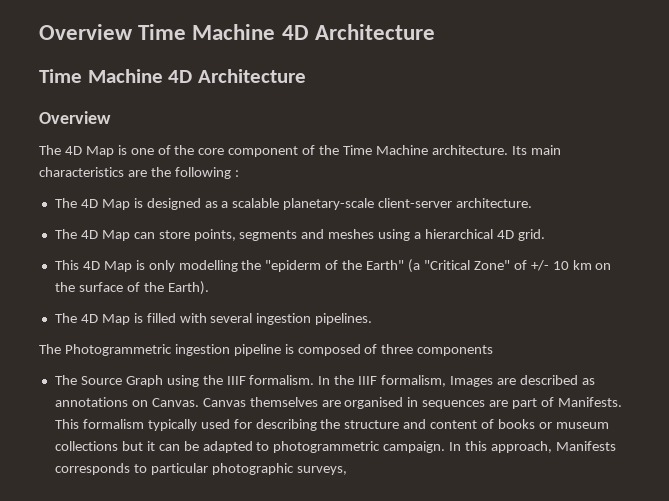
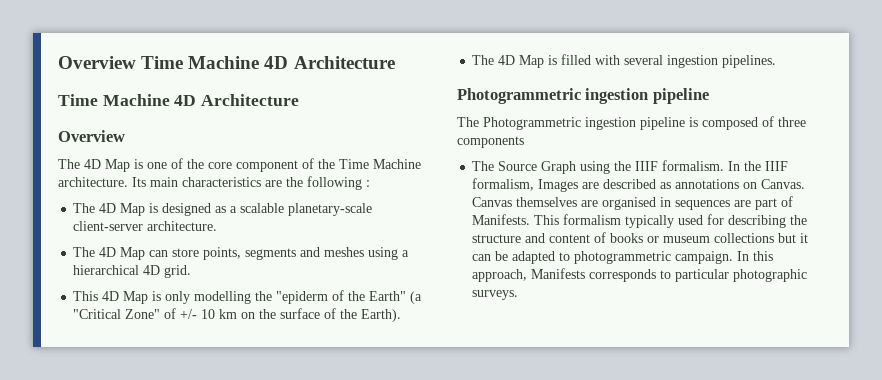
(373, 319) none -> [457,88,709,104] // Photogrammetric ingestion pipeline
[296,466,347,475] surveys, -> [472,290,519,300] surveys.

